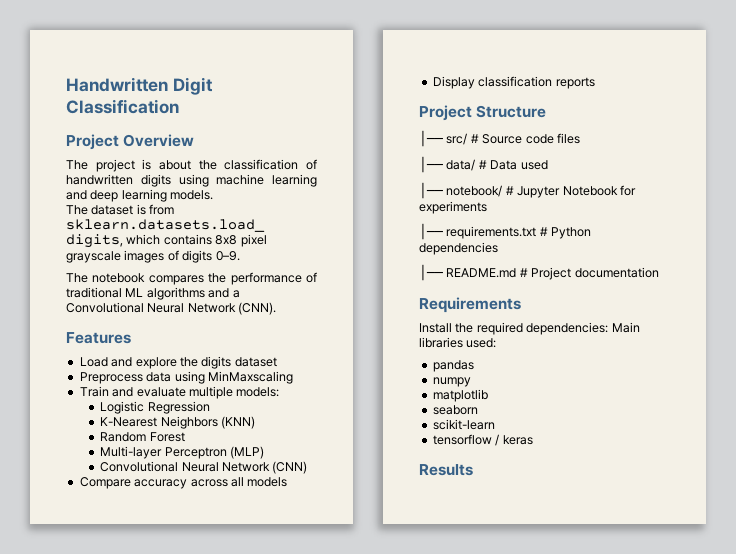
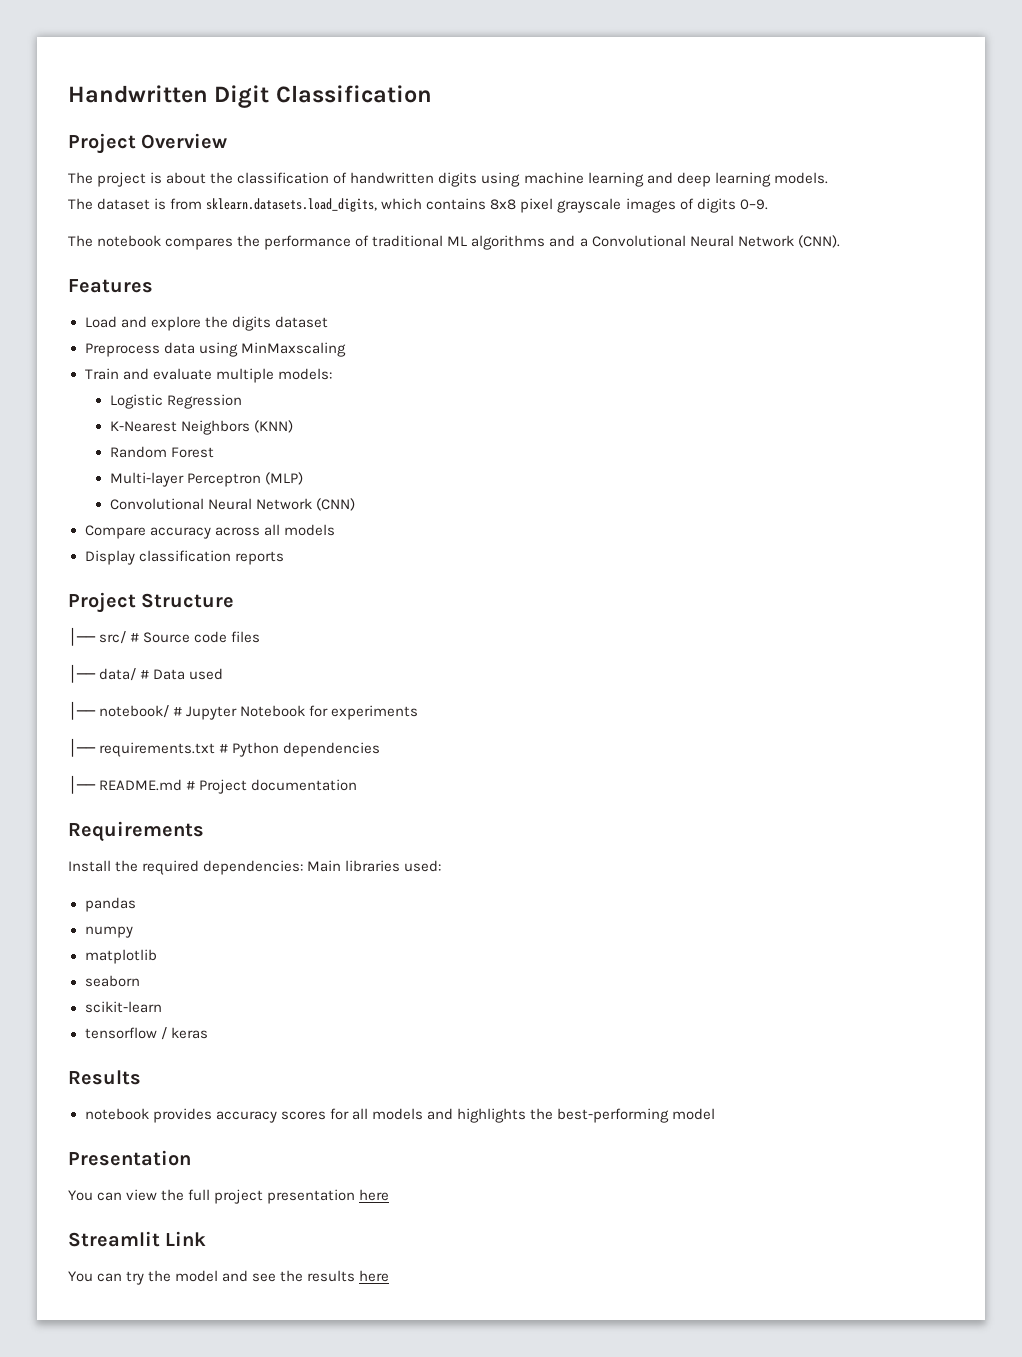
(473, 470) none -> [84,1108,716,1123] [68,1150,191,1166] [68,1189,390,1204] [68,1231,207,1247] [68,1270,390,1285] // notebook provides accuracy scores for all models and highlights the best-performing model // Presentation // You can view the full project presentation here // Streamlit Link // You can try the model and see the results here

